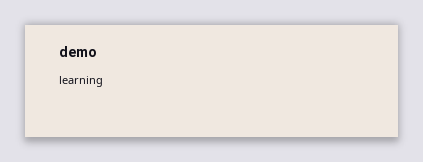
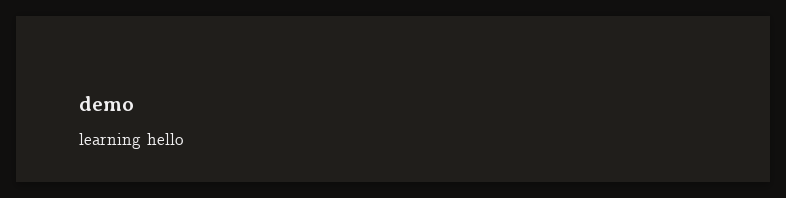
(103, 81) none -> [147,133,184,145] hello

